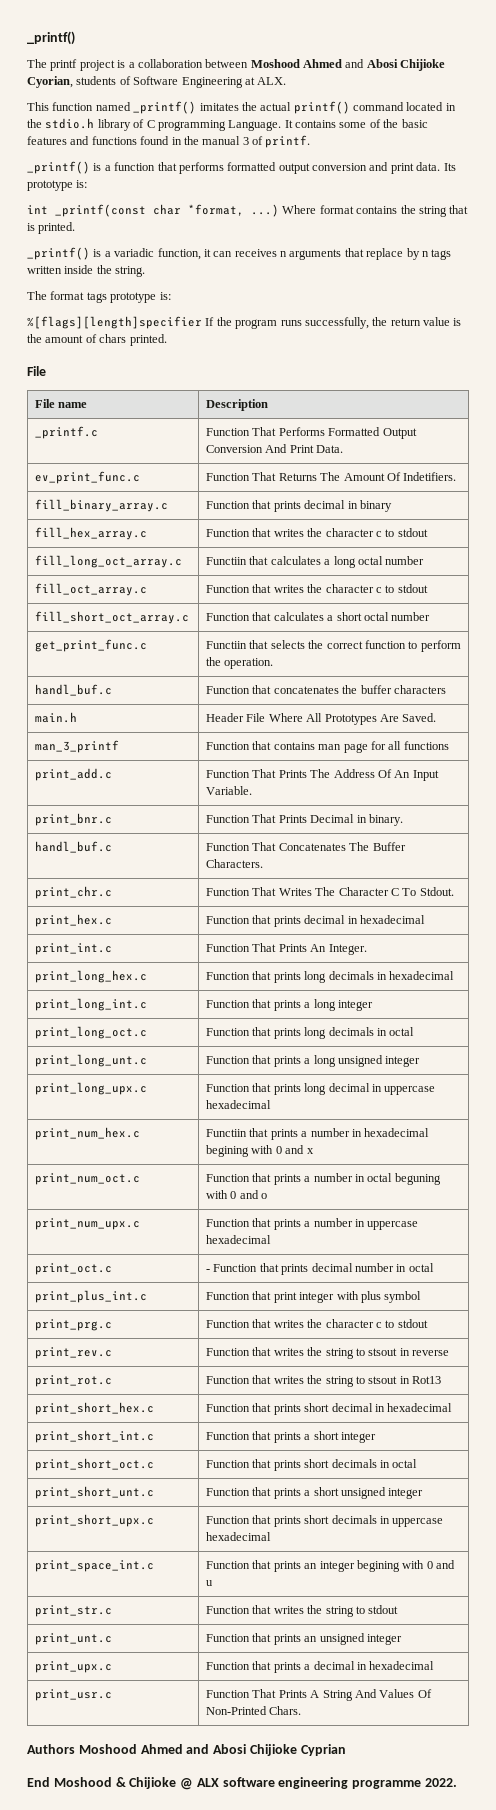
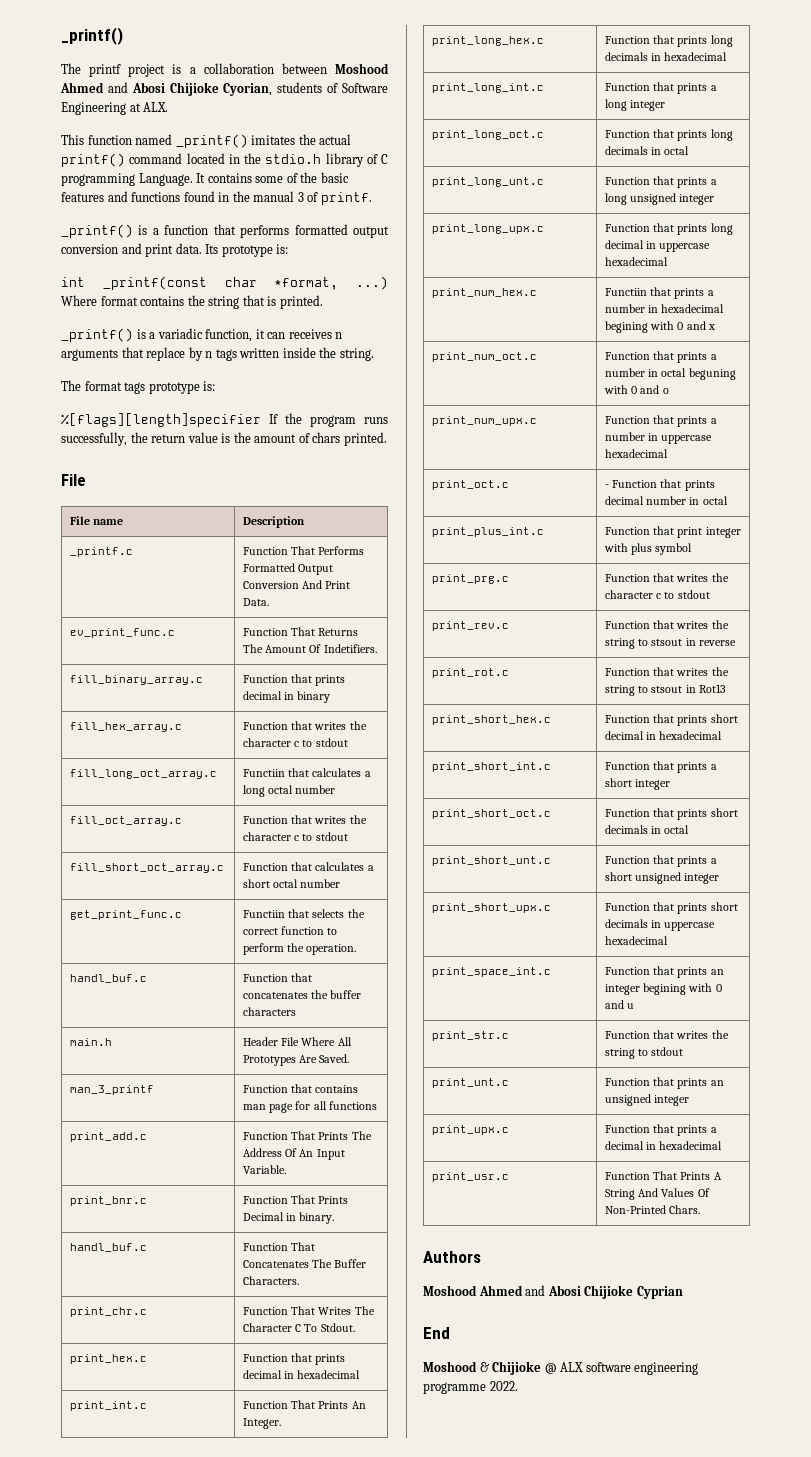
(75, 1749) none -> (481, 1257) //
(50, 1782) none -> (450, 1333) //

